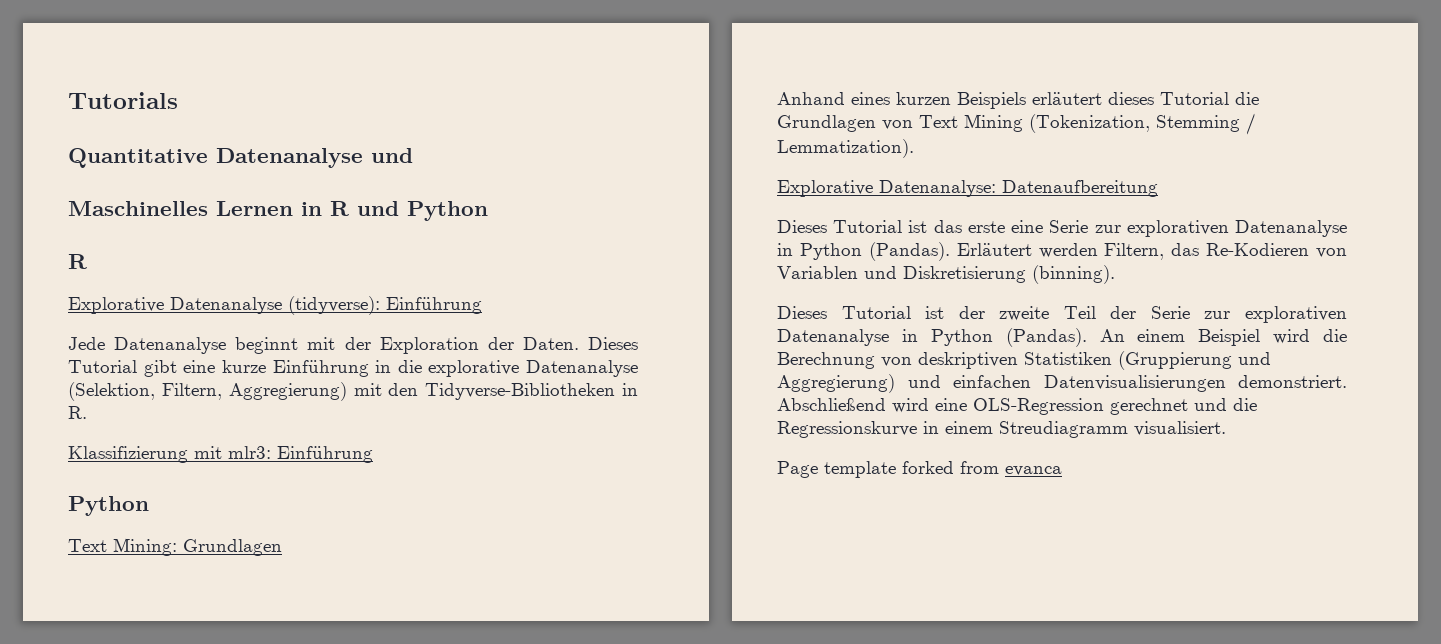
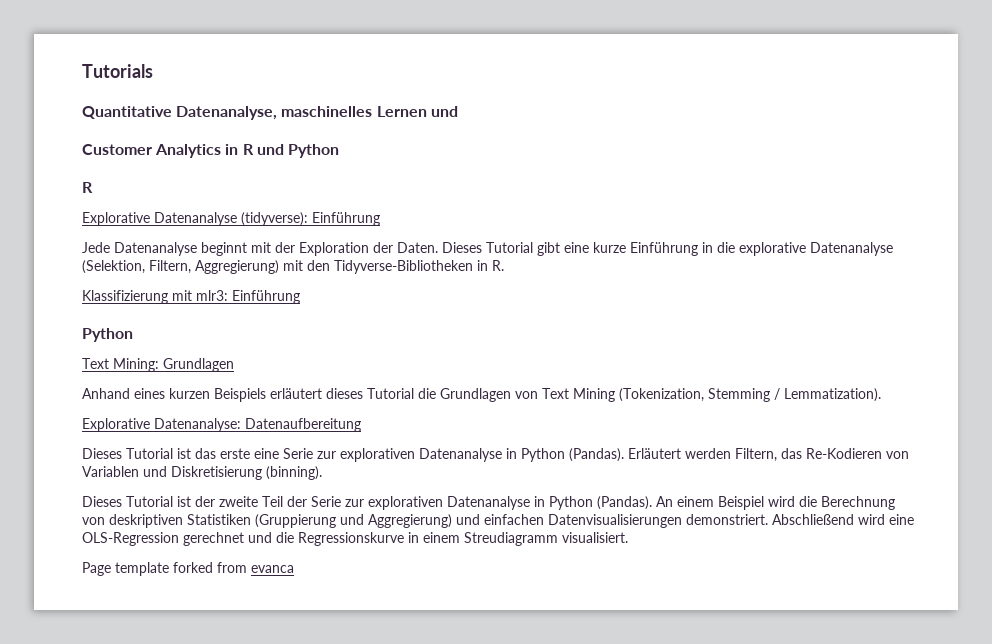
[216,148,363,168] Datenanalyse -> [176,106,427,120] Datenanalyse, maschinelles Lernen
[68,201,293,216] Maschinelles Lernen -> [82,144,222,158] Customer Analytics

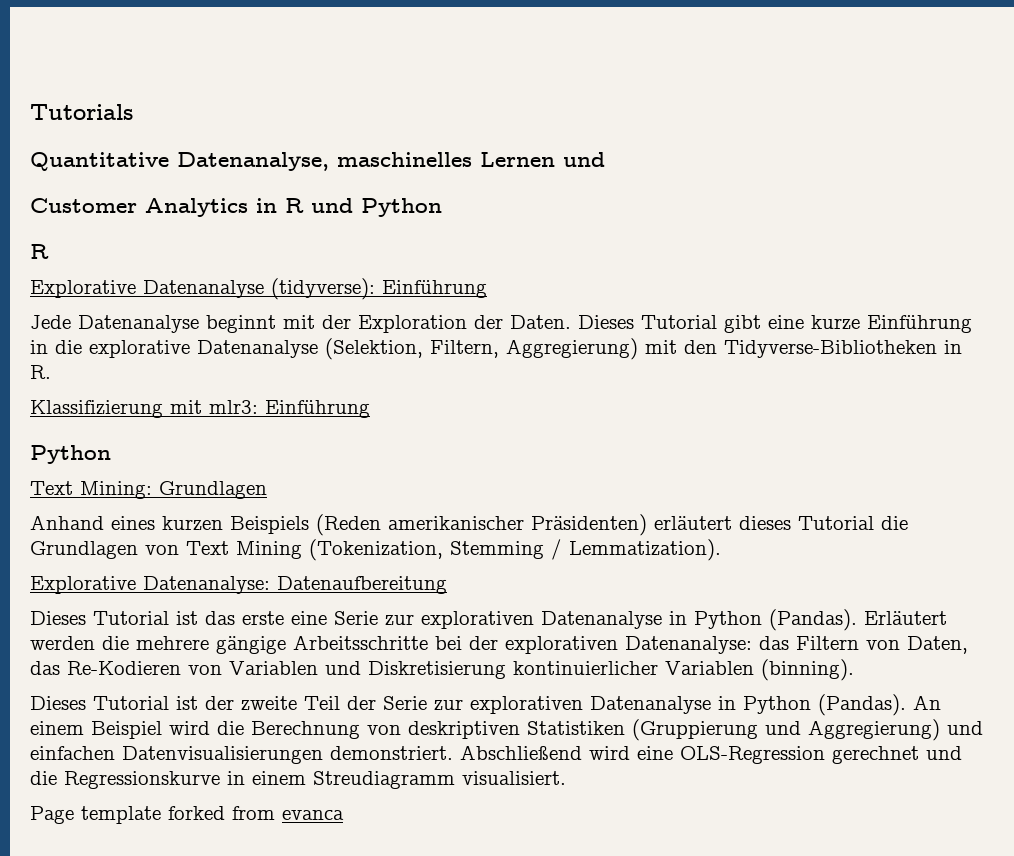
(266, 395) none -> [316,514,647,536] (Reden amerikanischer Präsidenten)
[735,448,777,462] Filtern, -> [102,635,968,654] die mehrere gängige Arbeitsschritte bei der explorativen Datenanalyse: das Filtern von Daten,
(262, 473) none -> [513,661,754,675] kontinuierlicher Variablen

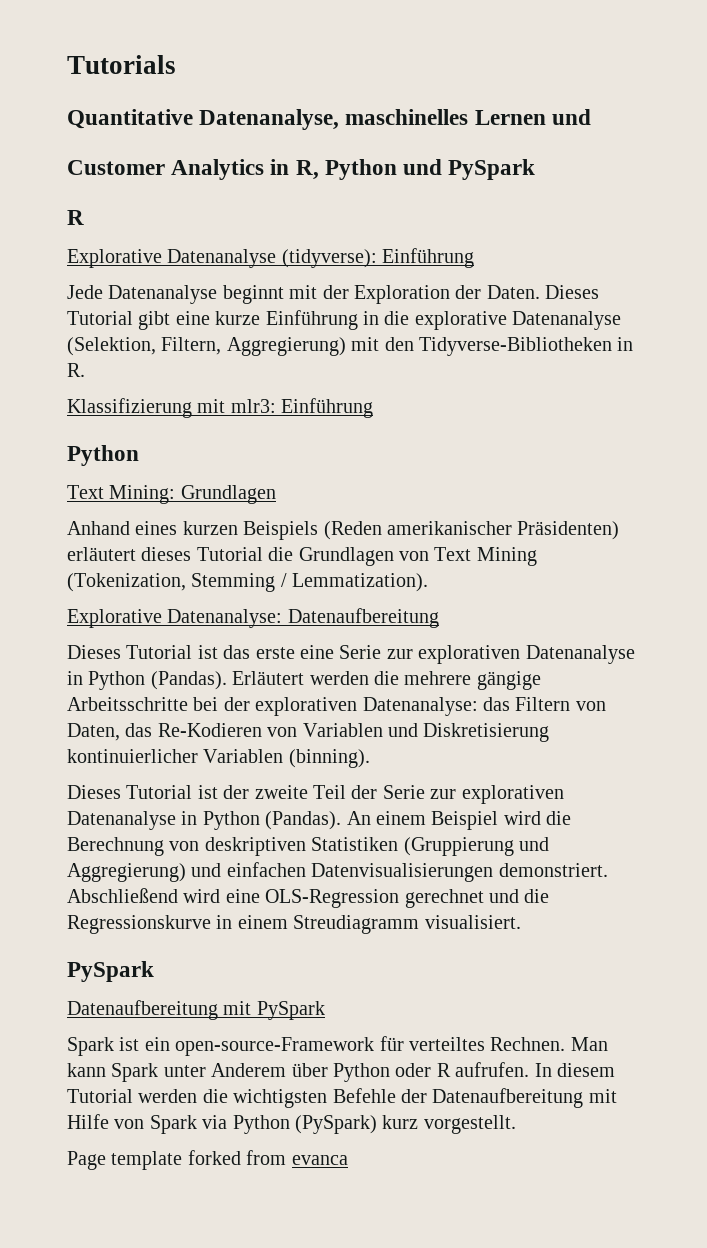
[285,198,442,217] R und Python -> [295,159,536,180] R, Python und PySpark
(566, 778) none -> [67,961,154,982] [67,1000,325,1020] [67,1036,608,1056] [67,1062,615,1082] [67,1088,617,1108] [67,1114,516,1134] // PySpark // Datenaufbereitung mit PySpark // Spark ist ein open-source-Framework für verteiltes Rechnen. Man kann Spark unter Anderem über Python oder R aufrufen. In diesem Tutorial werden die wichtigsten Befehle der Datenaufbereitung mit Hilfe von Spark via Python (PySpark) kurz vorgestellt.

